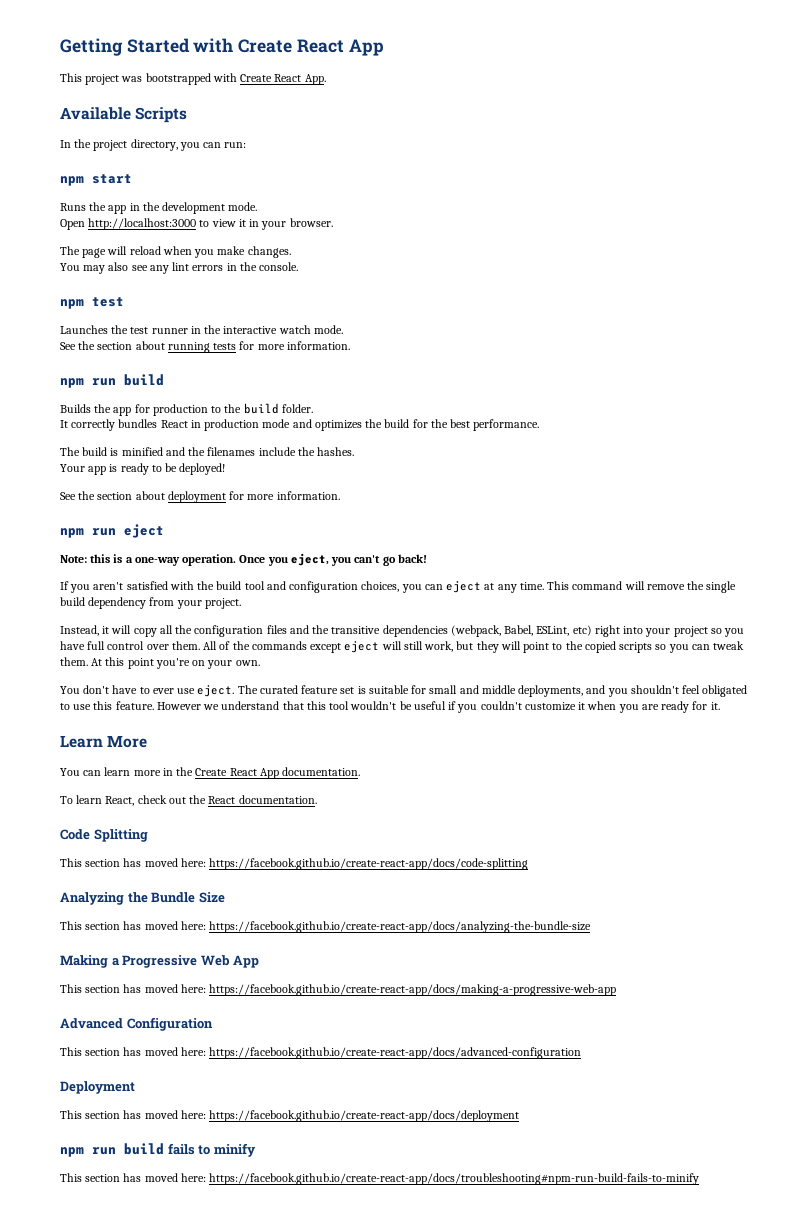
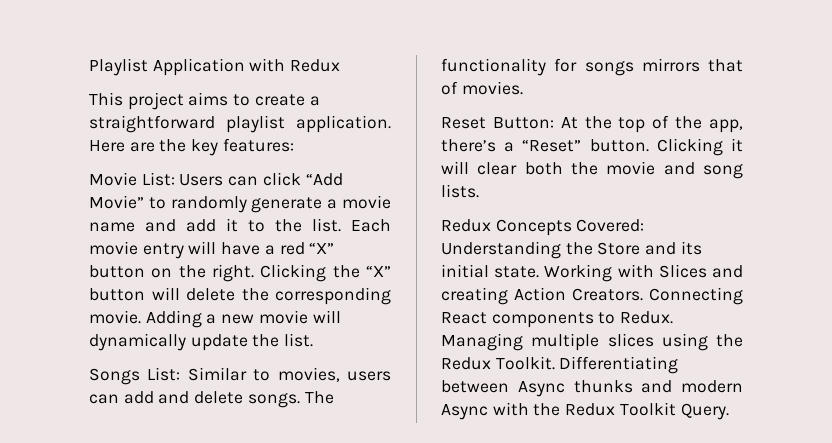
[60,38,384,56] [60,73,326,85] [60,107,188,123] [60,139,247,151] [60,174,132,186] [60,202,258,214] [60,218,333,230] [60,246,291,258] [60,262,299,274] [60,297,124,309] [60,325,343,334] [60,341,350,353] [60,374,164,388] [60,403,313,416] [60,419,540,431] [60,447,355,456] [60,463,226,475] [60,491,340,503] [60,524,164,538] [60,553,427,566] [60,581,737,593] [60,597,241,609] [60,625,745,637] [60,641,745,653] [60,657,260,669] [60,685,748,697] [60,701,720,713] [60,735,148,748] [60,767,361,779] [60,795,317,806] [60,829,148,842] [60,858,529,870] [60,892,225,905] [60,921,592,933] [60,955,260,968] [60,984,617,996] [60,1017,213,1031] [60,1047,582,1059] [60,1081,135,1094] [60,1110,520,1122] [60,1143,256,1157] [60,1173,700,1185] Getting Started with Create React App // This project was bootstrapped with Create React App. // Available Scripts // In the project directory, you can run: // npm start // Runs the app in the development mode. // Open http://localhost:3000 to view it in your browser. // The page will reload when you make changes. // You may also see any lint errors in the console. // npm test // Launches the test runner in the interactive watch mode. // See the section about running tests for more information. // npm run build // Builds the app for production to the build folder. // It correctly bundles React in production mode and optimizes the build for the best performance. // The build is minified and the filenames include the hashes. // Your app is ready to be deployed! // See the section about deployment for more information. // npm run eject // Note: this is a one-way operation. Once you eject, you can't go back! // If you aren't satisfied with the build tool and configuration choices, you can eject at any time. This command will remove the single build dependency from your project. // Instead, it will copy all the configuration files and the transitive dependencies (webpack, Babel, ESLint, etc) right into your project so you have full control over them. All of the commands except eject will still work, but they will point to the copied scripts so you can tweak them. At this point you're on your own. // You don't have to ever use eject. The curated feature set is suitable for small and middle deployments, and you shouldn't feel obligated to use this feature. However we understand that this tool wouldn't be useful if you couldn't customize it when you are ready for it. // Learn More // You can learn more in the Create React App documentation. // To learn React, check out the React documentation. // Code Splitting // This section has moved here: https://facebook.github.io/create-react-app/docs/code-splitting // Analyzing the Bundle Size // This section has moved here: https://facebook.github.io/create-react-app/docs/analyzing-the-bundle-size // Making a Progressive Web App // This section has moved here: https://facebook.github.io/create-react-app/docs/making-a-progressive-web-app // Advanced Configuration // This section has moved here: https://facebook.github.io/create-react-app/docs/advanced-configuration // Deployment // This section has moved here: https://facebook.github.io/create-react-app/docs/deployment // npm run build fails to minify // This section has moved here: https://facebook.github.io/create-react-app/docs/troubleshooting#npm-run-build-fails-to-minify -> [89,58,341,76] [89,92,320,110] [89,115,391,133] [89,138,294,156] [89,172,343,186] [89,195,391,213] [89,218,391,232] [89,241,335,259] [89,264,391,282] [89,287,391,305] [89,310,341,328] [89,333,314,351] [89,367,391,385] [89,391,334,408] [441,58,743,76] [441,81,523,95] [441,115,743,133] [441,138,743,156] [441,161,743,179] [441,184,479,198] [441,219,645,236] [441,241,702,259] [441,264,743,282] [441,287,743,305] [441,311,674,328] [441,333,743,351] [441,356,679,374] [441,380,743,397] [441,402,729,420] Playlist Application with Redux // This project aims to create a straightforward playlist application. Here are the key features: // Movie List: Users can click “Add Movie” to randomly generate a movie name and add it to the list. Each movie entry will have a red “X” button on the right. Clicking the “X” button will delete the corresponding movie. Adding a new movie will dynamically update the list. // Songs List: Similar to movies, users can add and delete songs. The functionality for songs mirrors that of movies. // Reset Button: At the top of the app, there’s a “Reset” button. Clicking it will clear both the movie and song lists. // Redux Concepts Covered: Understanding the Store and its initial state. Working with Slices and creating Action Creators. Connecting React components to Redux. Managing multiple slices using the Redux Toolkit. Differentiating between Async thunks and modern Async with the Redux Toolkit Query.

